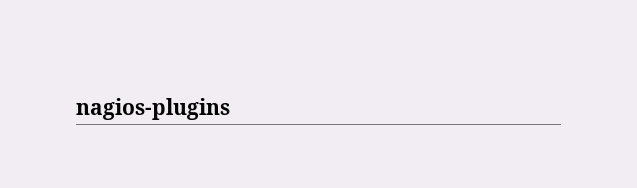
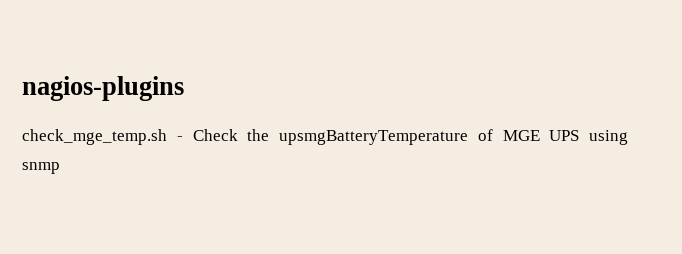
(230, 109) none -> [22,129,628,145] [22,162,60,174] // check_mge_temp.sh - Check the upsmgBatteryTemperature of MGE UPS using snmp

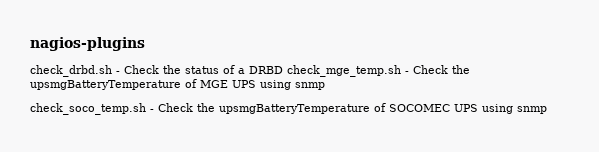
(184, 88) none -> [30,65,283,77] check_drbd.sh - Check the status of a DRBD
(60, 168) none -> [30,103,547,115] // check_soco_temp.sh - Check the upsmgBatteryTemperature of SOCOMEC UPS using snmp

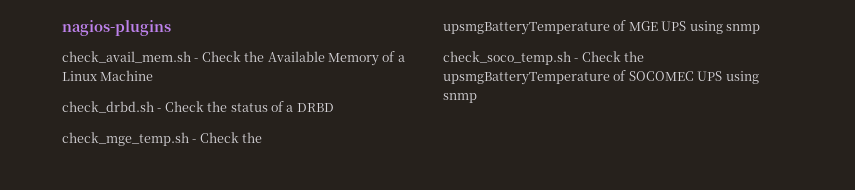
(145, 44) none -> [62,51,405,66] [62,70,154,81] // check_avail_mem.sh - Check the Available Memory of a Linux Machine
(283, 70) none -> (334, 107) //

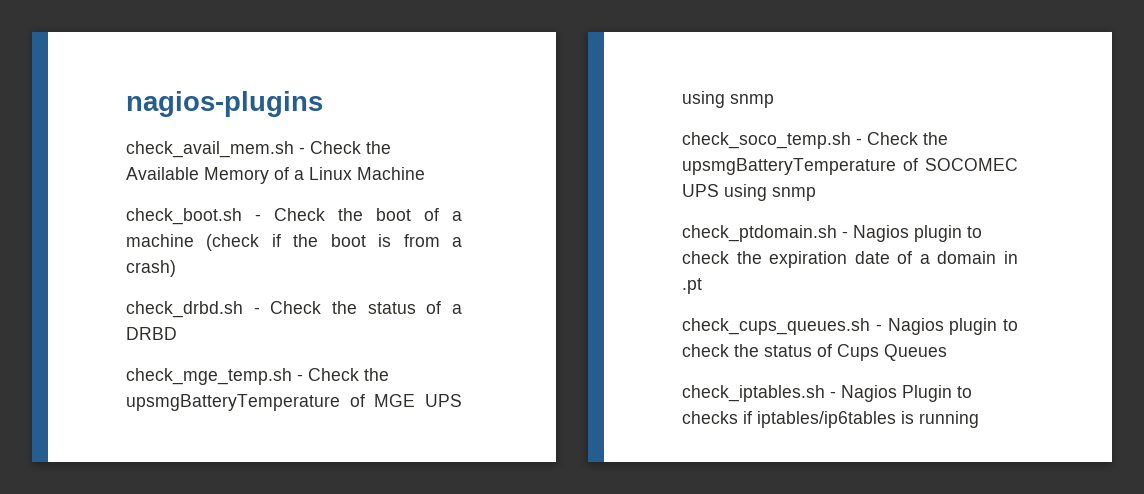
(154, 75) none -> [126,208,462,225] [126,234,462,251] [126,260,176,277] // check_boot.sh - Check the boot of a machine (check if the boot is from a crash)
(477, 98) none -> [682,225,982,242] [682,251,1018,268] [682,278,702,294] [682,318,1018,335] [682,344,947,361] [682,385,972,402] [682,411,979,428] // check_ptdomain.sh - Nagios plugin to check the expiration date of a domain in .pt // check_cups_queues.sh - Nagios plugin to check the status of Cups Queues // check_iptables.sh - Nagios Plugin to checks if iptables/ip6tables is running

